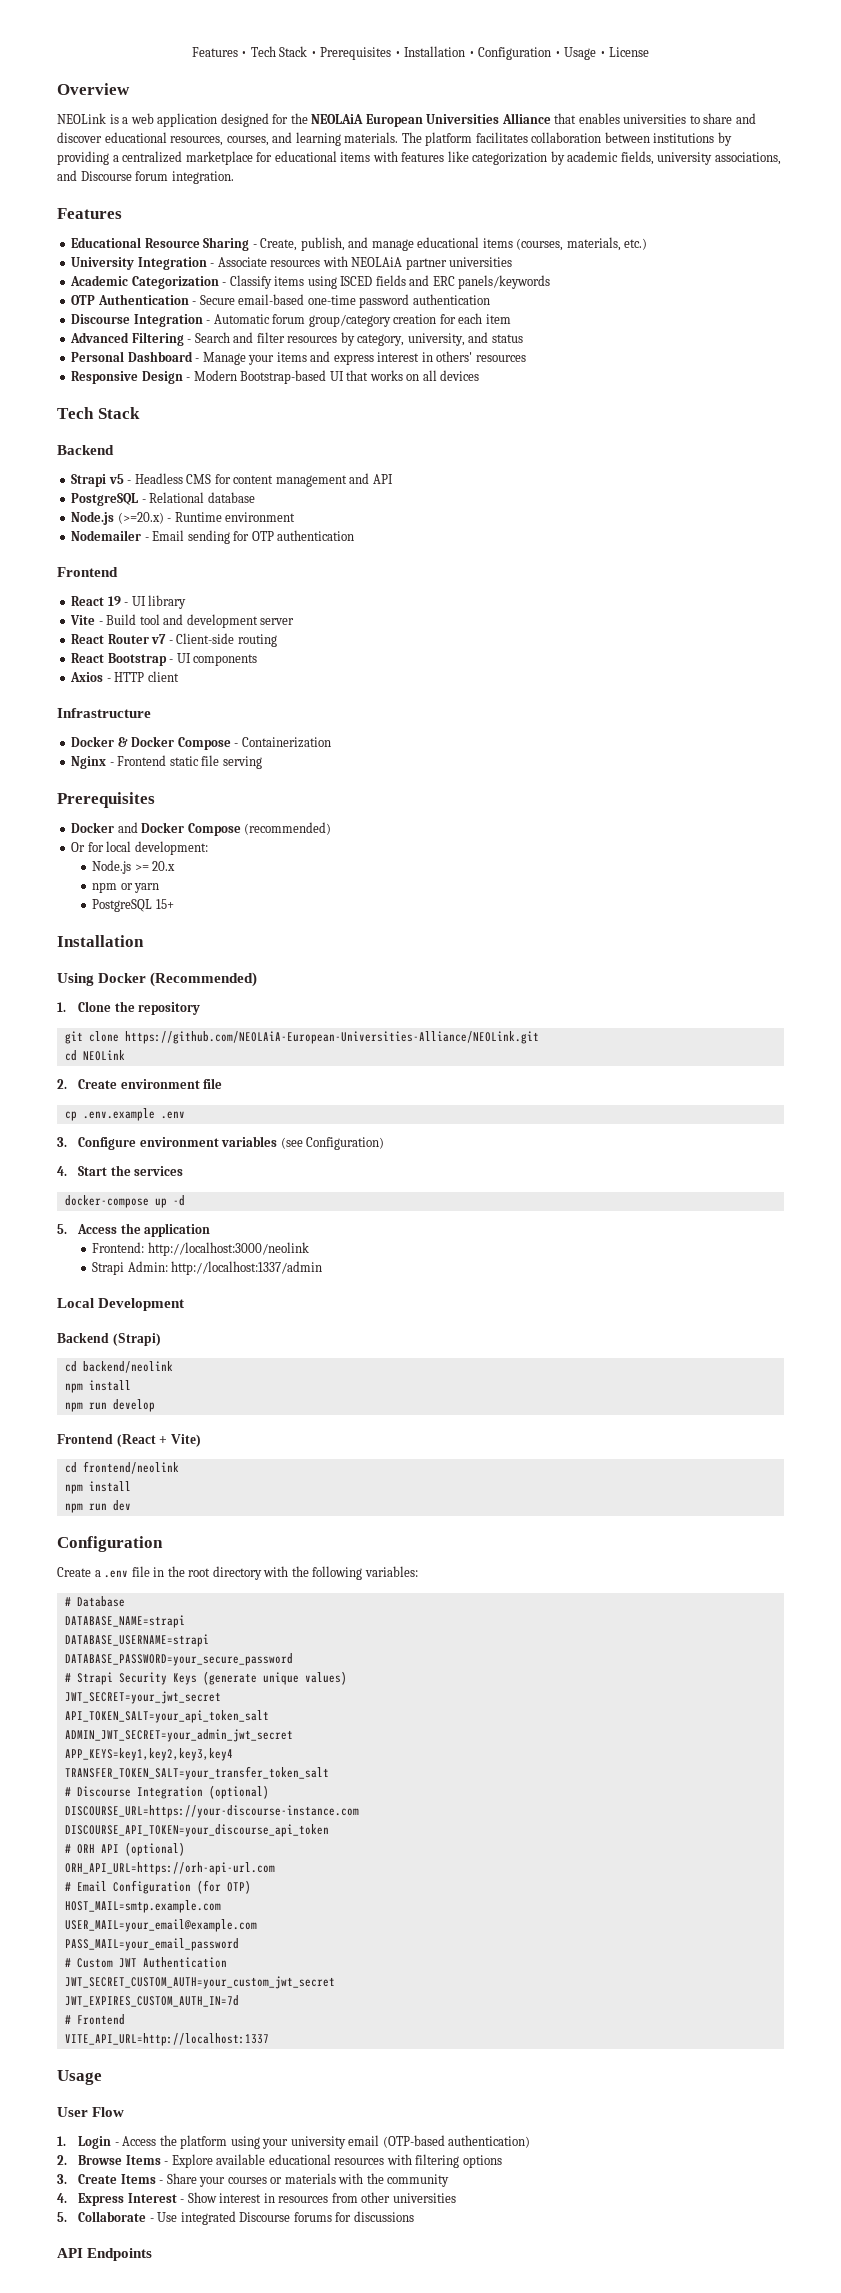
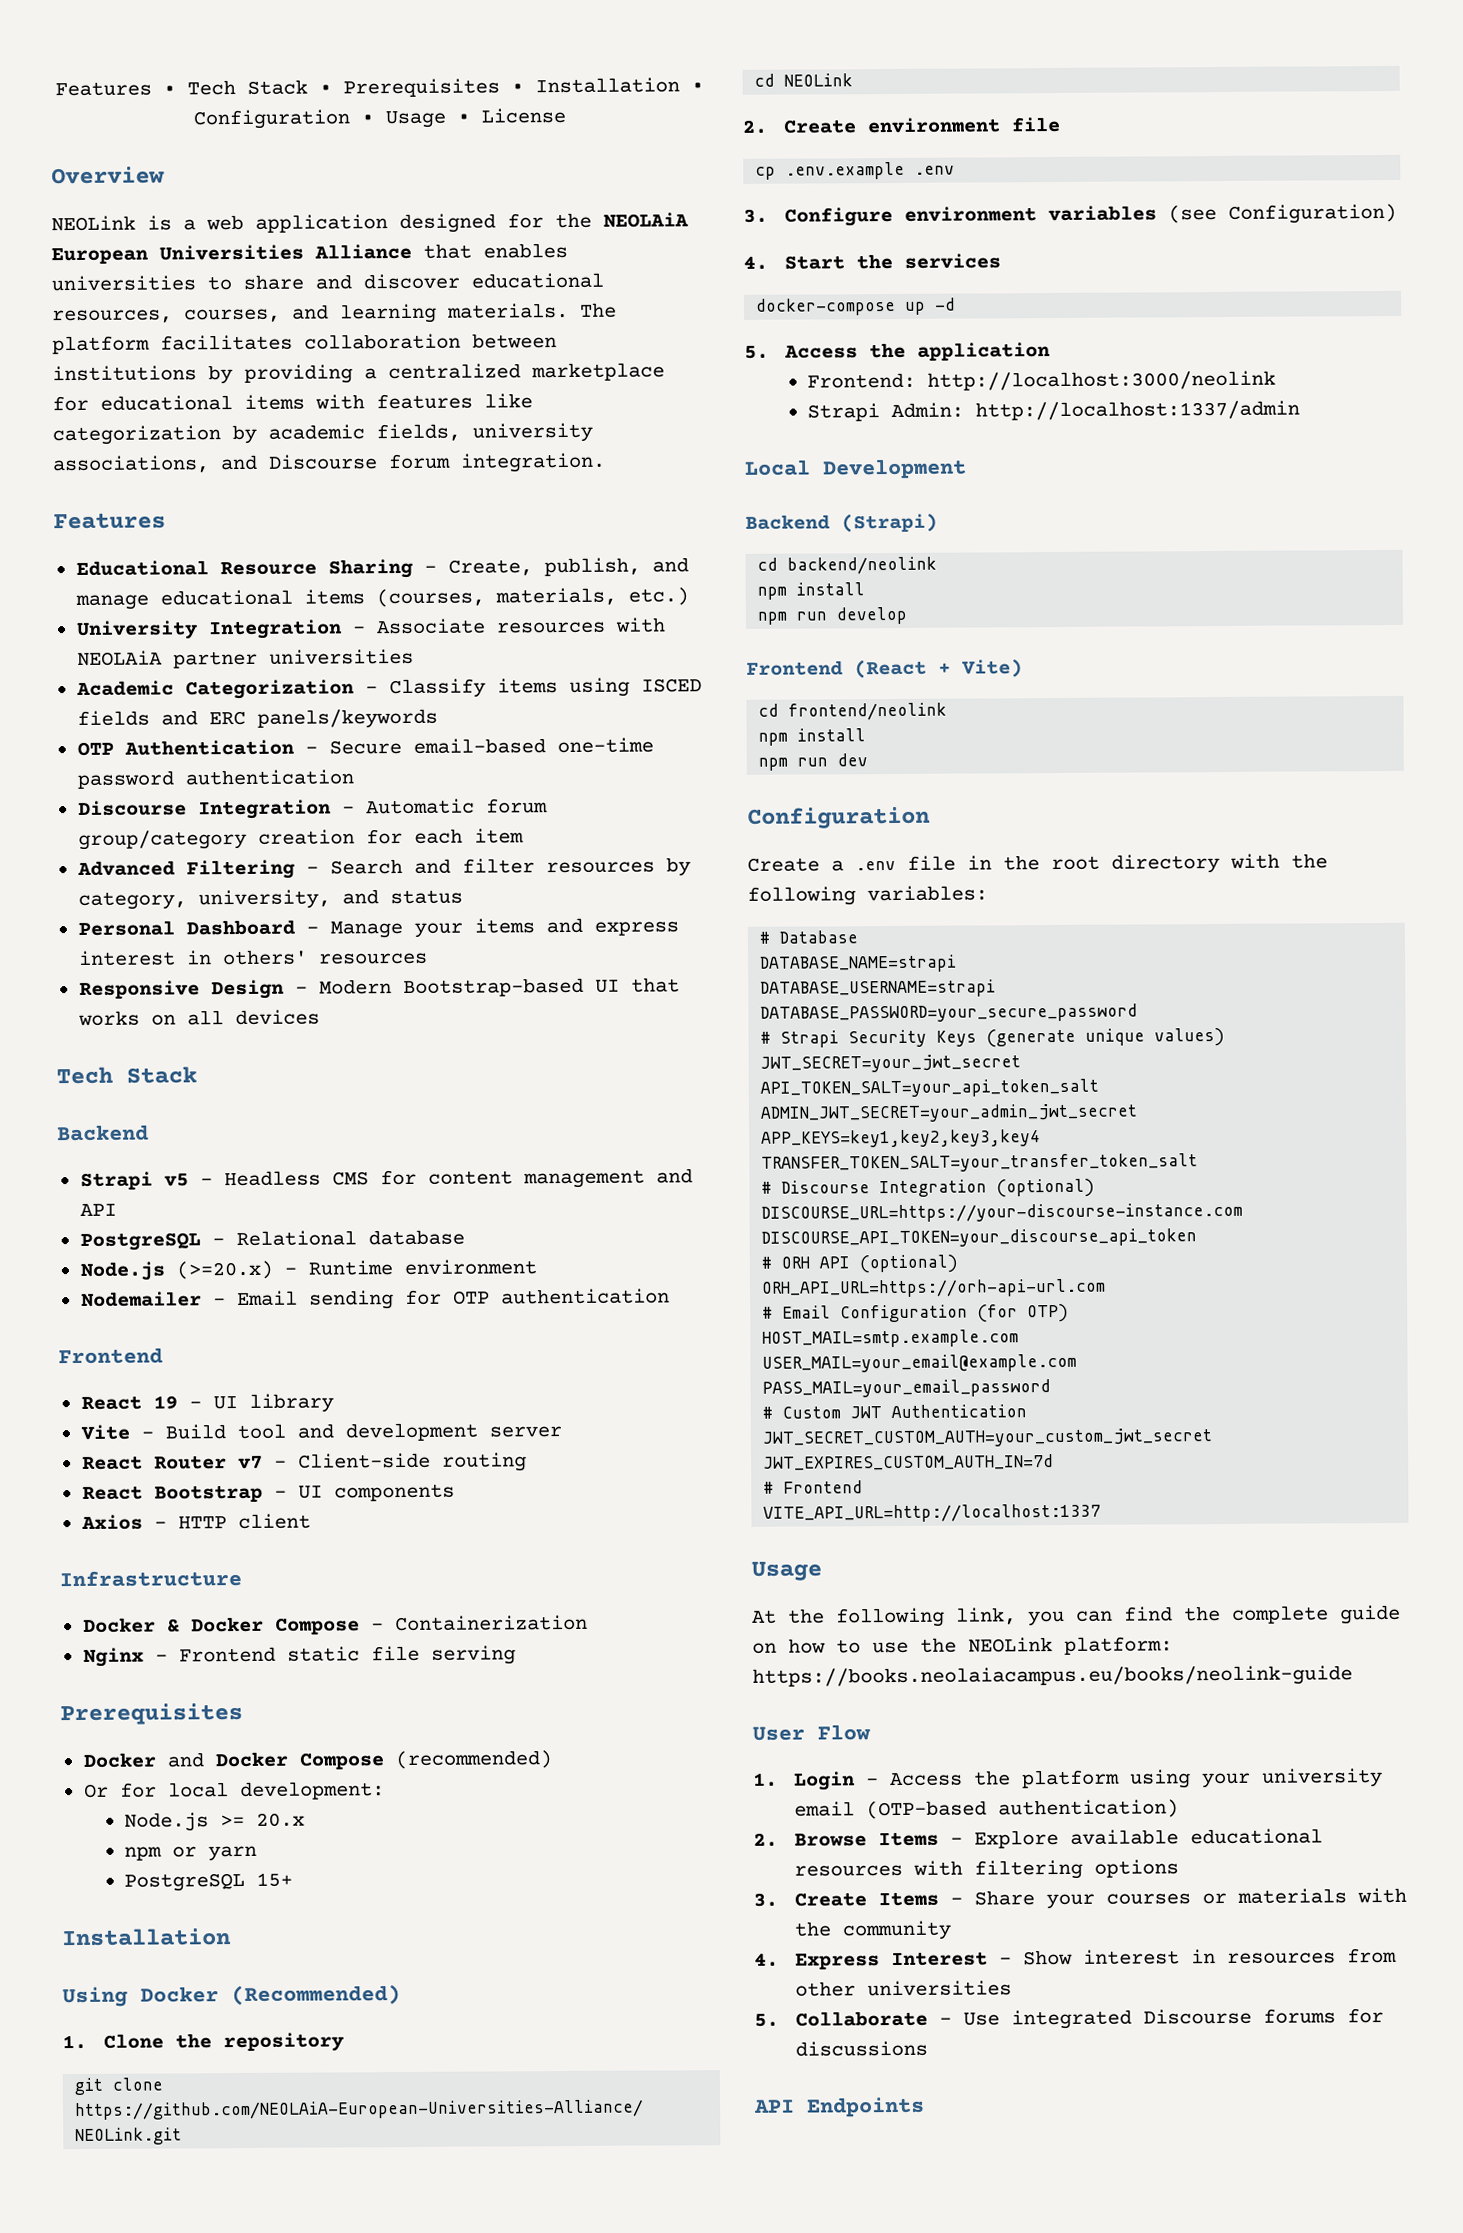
(102, 2077) none -> [752,1604,1401,1628] [752,1636,1173,1655] [752,1665,1353,1688] // At the following link, you can find the complete guide on how to use the NEOLink platform: https://books.neolaiacampus.eu/books/neolink-guide

